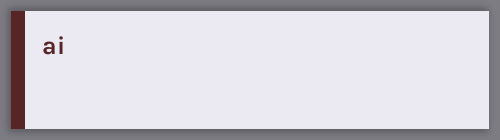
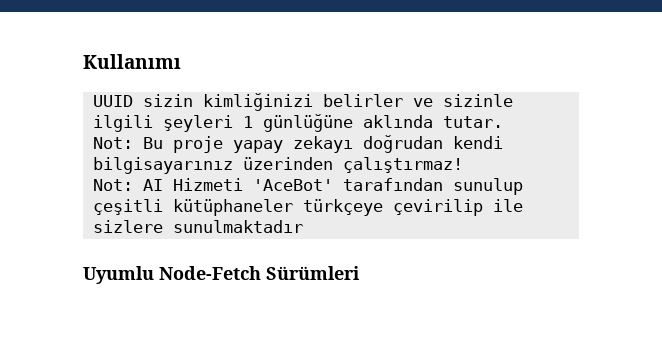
[42,36,65,55] ai -> [83,54,181,69] [92,93,513,111] [92,114,503,132] [92,135,503,153] [92,157,463,174] [92,178,523,195] [92,199,523,216] [92,220,303,233] [83,266,360,284] Kullanımı // UUID sizin kimliğinizi belirler ve sizinle ilgili şeyleri 1 günlüğüne aklında tutar. // Not: Bu proje yapay zekayı doğrudan kendi bilgisayarınız üzerinden çalıştırmaz! // Not: AI Hizmeti 'AceBot' tarafından sunulup çeşitli kütüphaneler türkçeye çevirilip ile sizlere sunulmaktadır // Uyumlu Node-Fetch Sürümleri

